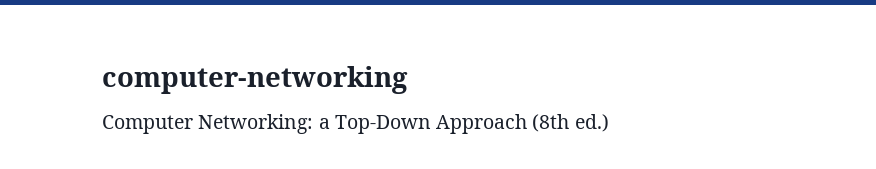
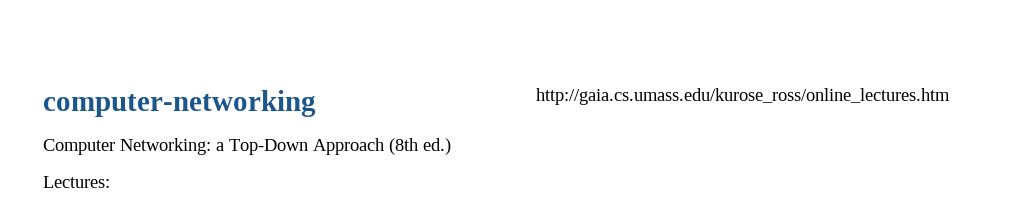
(609, 123) none -> [43,176,110,188] [536,88,950,105] // Lectures: http://gaia.cs.umass.edu/kurose_ross/online_lectures.htm

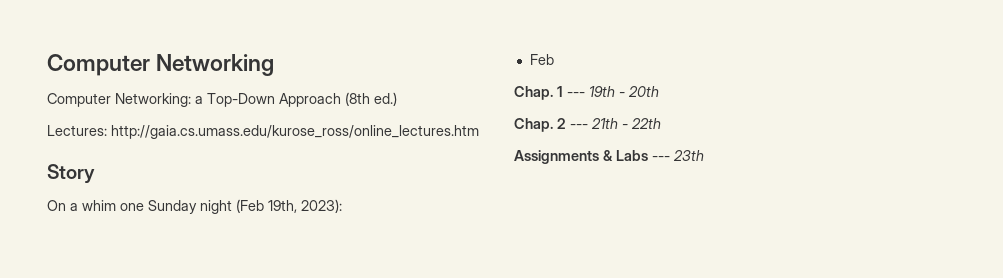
[43,90,316,117] computer-networking -> [47,54,275,76] Computer Networking
(950, 96) none -> [47,164,95,183] [47,199,342,214] [529,54,554,65] [514,86,659,100] [514,118,661,132] [514,150,704,164] // Story // On a whim one Sunday night (Feb 19th, 2023): // Feb // Chap. 1 --- 19th - 20th // Chap. 2 --- 21th - 22th // Assignments & Labs --- 23th

